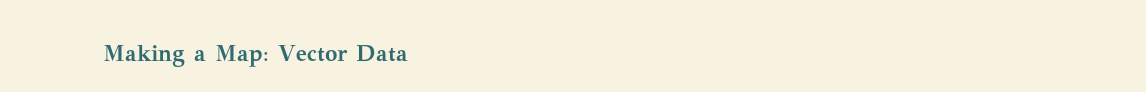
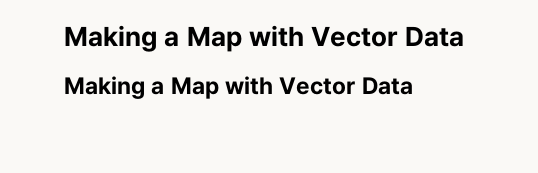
[103,45,408,67] Making a Map: Vector Data -> [64,25,465,52] [64,76,413,99] Making a Map with Vector Data // Making a Map with Vector Data

